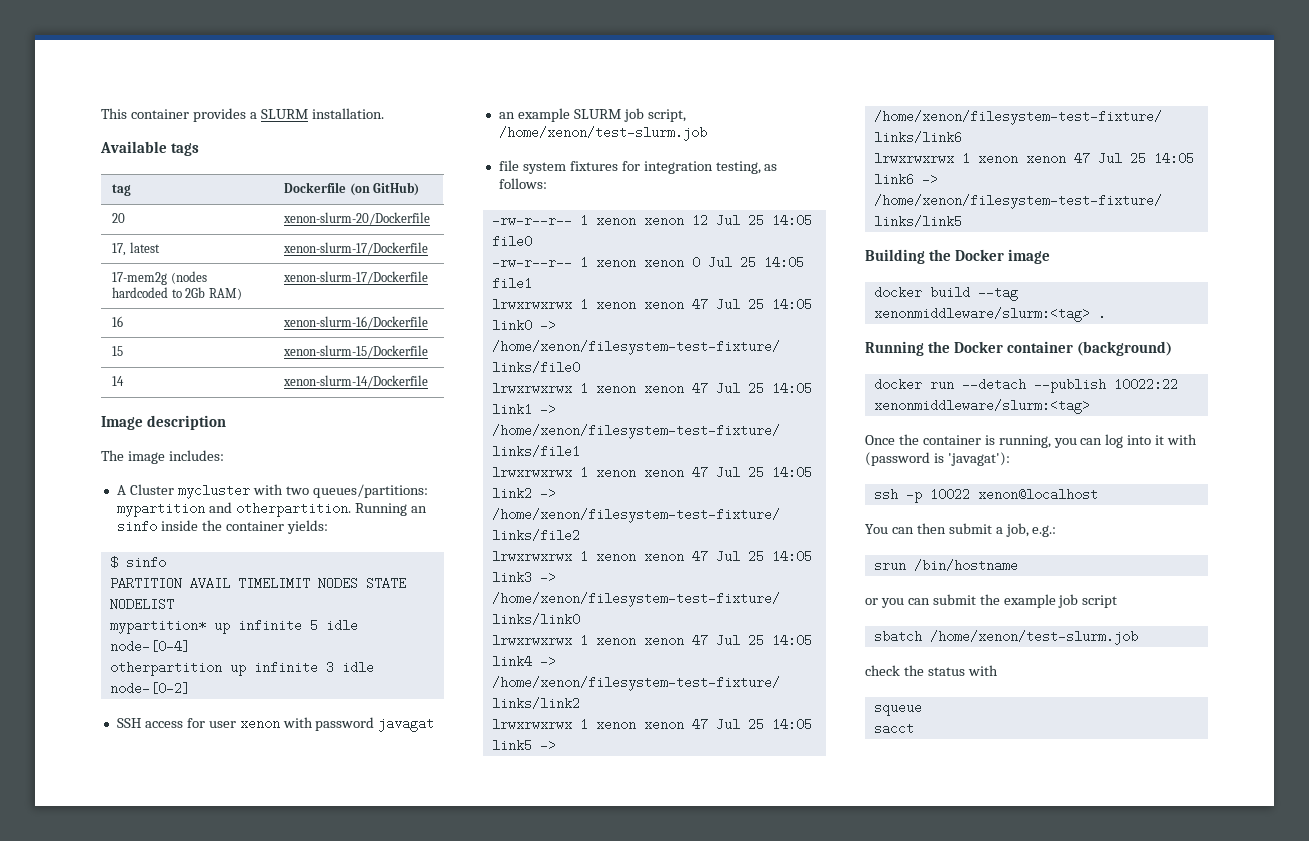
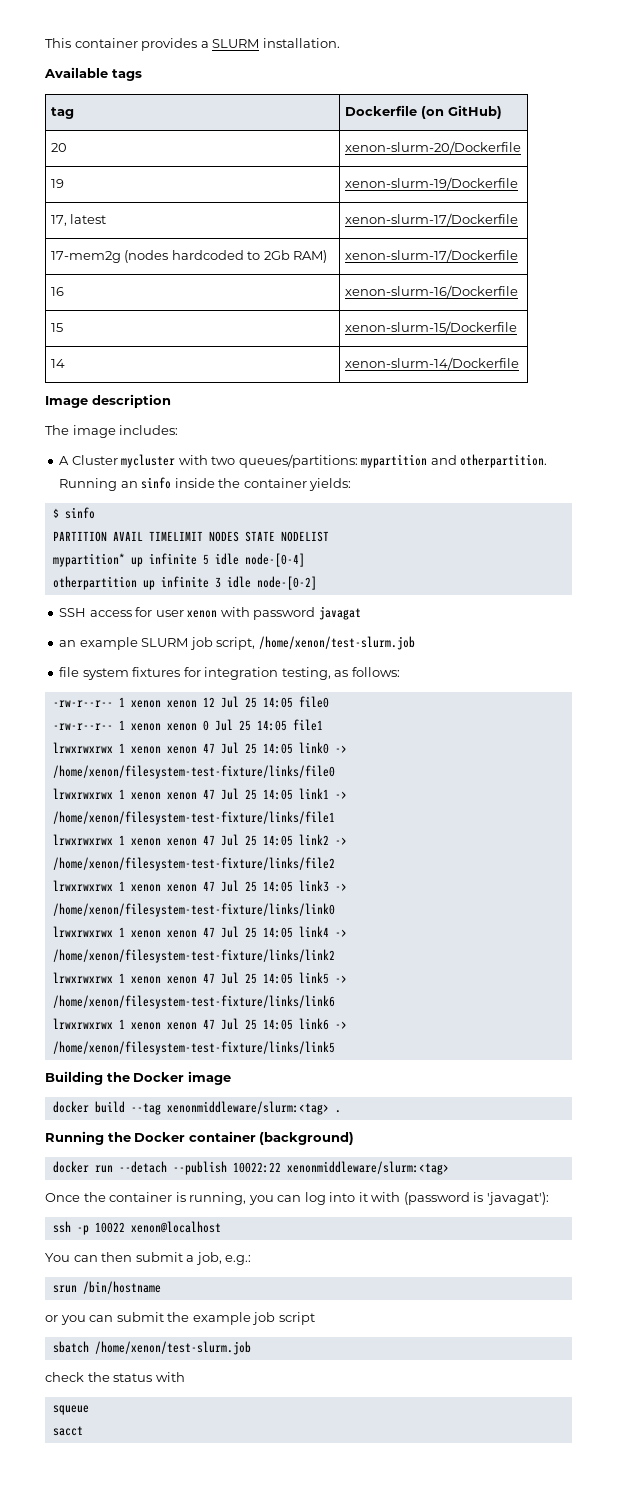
(431, 218) none -> [50,179,64,188] [344,177,518,190] // 19 | xenon-slurm-19/Dockerfile

